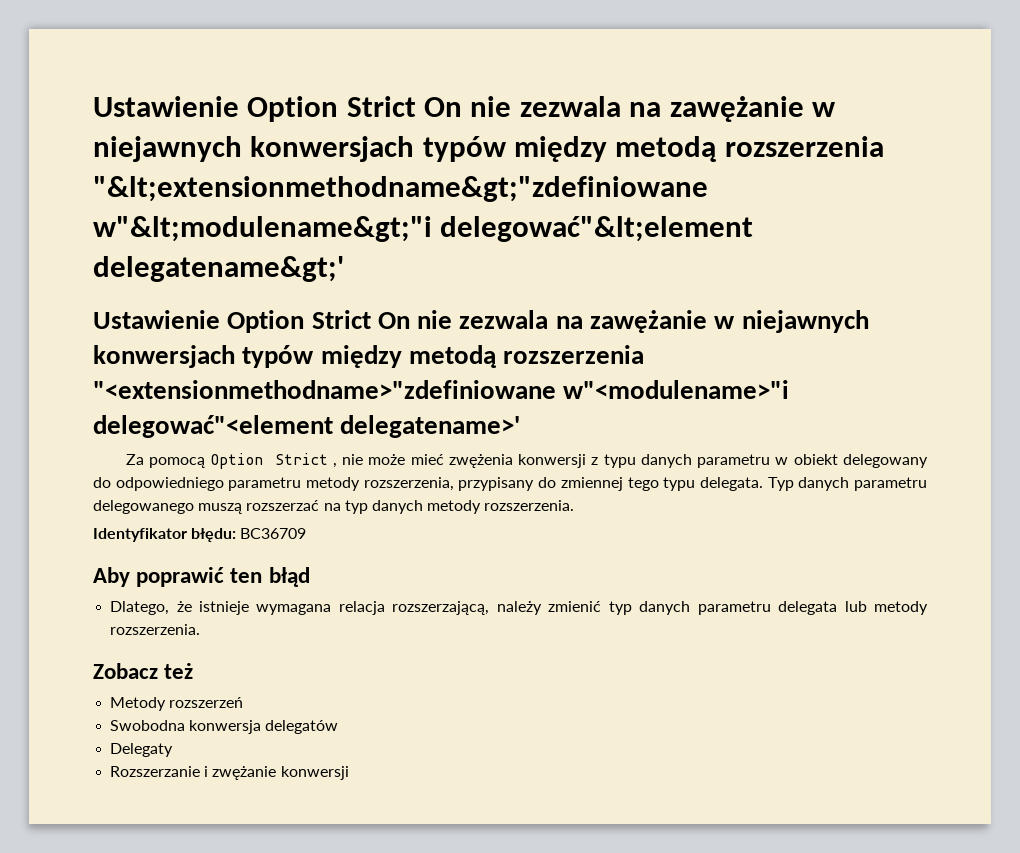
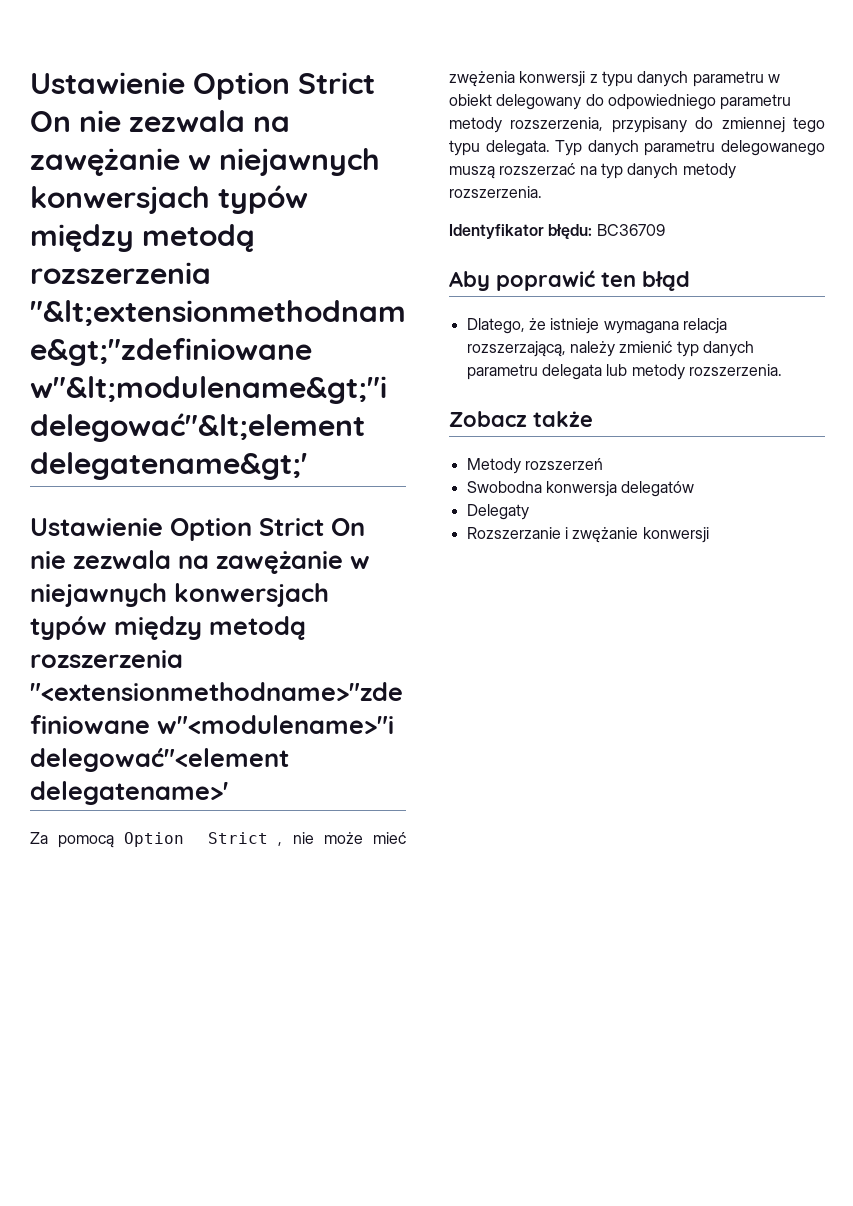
[164,663,194,679] też -> [533,411,593,427] także

